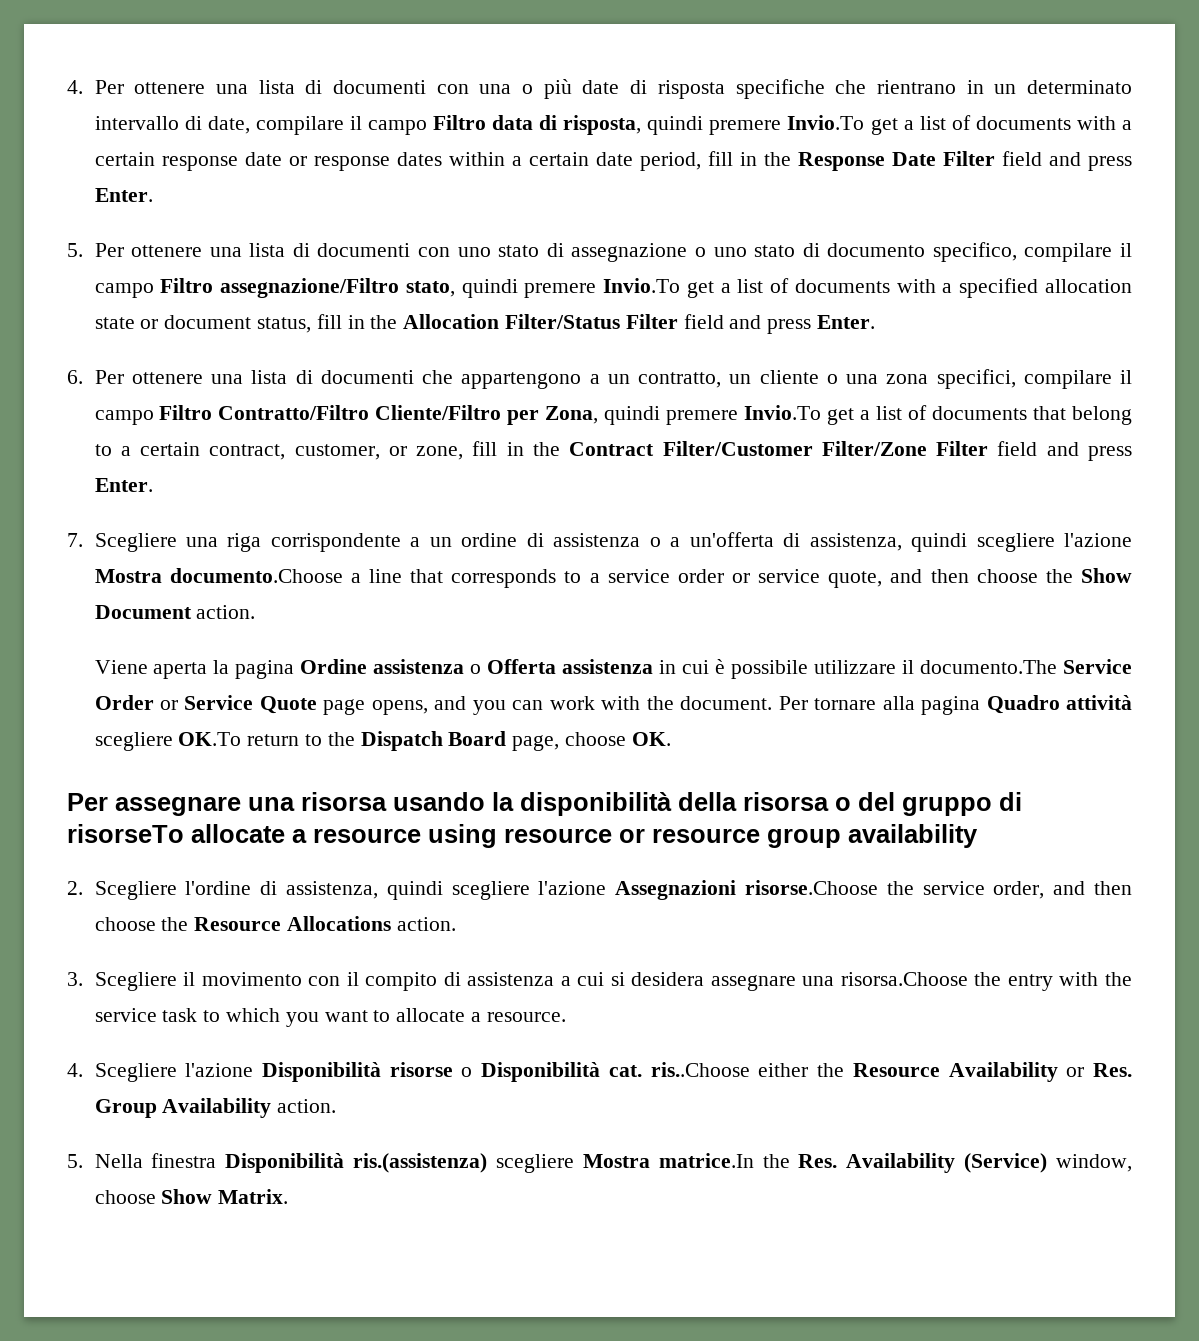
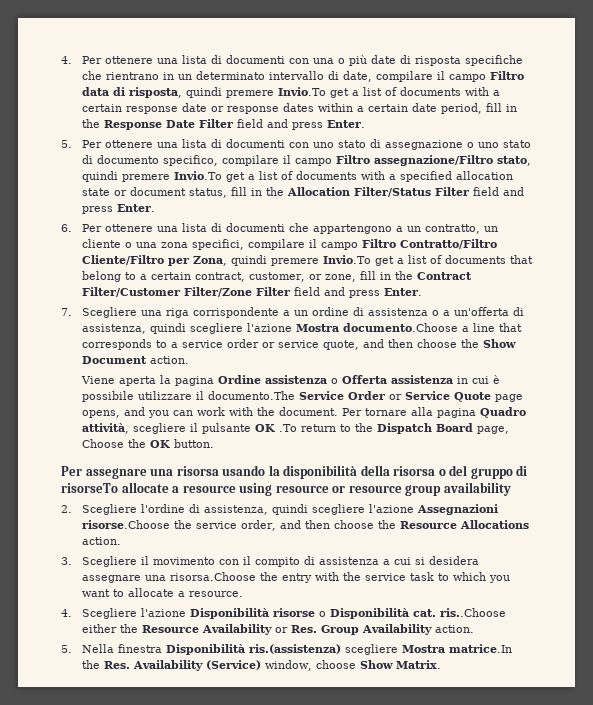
[1065,695,1132,710] [94,732,242,751] attività scegliere OK.To -> [81,423,297,434] attività, scegliere il pulsante OK .To
[564,732,671,746] choose OK. -> [81,439,214,448] Choose the OK button.

